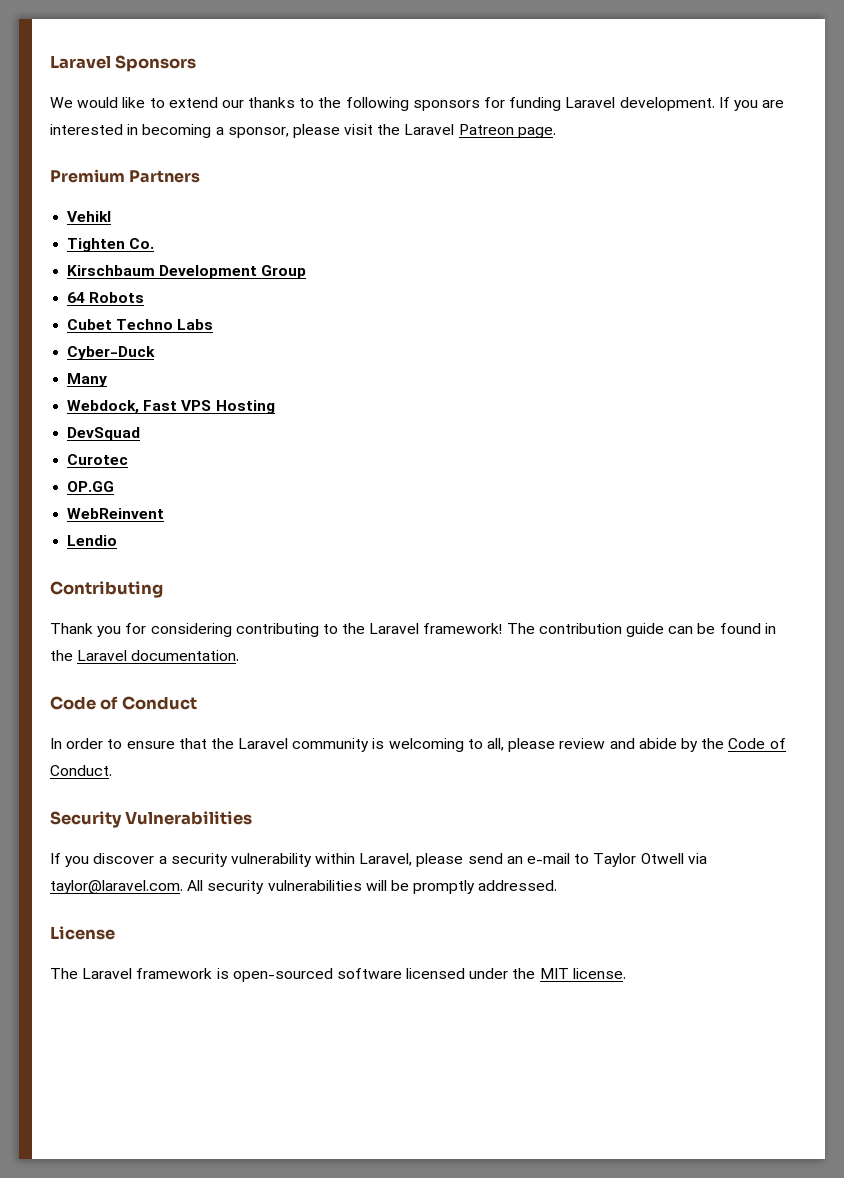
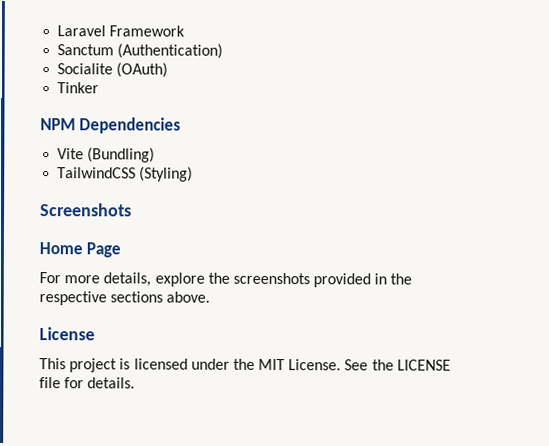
[50,55,197,72] [50,97,785,111] [50,124,556,138] [50,169,201,183] [67,211,112,222] [67,238,155,252] [67,265,307,279] [67,292,145,303] [67,319,214,330] [67,346,156,360] [67,373,108,387] [67,400,275,414] [67,427,141,441] [67,454,129,465] [67,481,115,492] [67,508,165,519] [67,535,118,546] [50,581,163,598] [50,623,776,637] [50,650,240,661] [50,696,197,710] [50,738,786,752] [50,765,112,776] [50,811,253,828] [50,853,707,867] [50,880,558,894] [50,926,115,940] [50,968,626,982] Laravel Sponsors // We would like to extend our thanks to the following sponsors for funding Laravel development. If you are interested in becoming a sponsor, please visit the Laravel Patreon page. // Premium Partners // Vehikl // Tighten Co. // Kirschbaum Development Group // 64 Robots // Cubet Techno Labs // Cyber-Duck // Many // Webdock, Fast VPS Hosting // DevSquad // Curotec // OP.GG // WebReinvent // Lendio // Contributing // Thank you for considering contributing to the Laravel framework! The contribution guide can be found in the Laravel documentation. // Code of Conduct // In order to ensure that the Laravel community is welcoming to all, please review and abide by the Code of Conduct. // Security Vulnerabilities // If you discover a security vulnerability within Laravel, please send an e-mail to Taylor Otwell via taylor@laravel.com. All security vulnerabilities will be promptly addressed. // License // The Laravel framework is open-sourced software licensed under the MIT license. -> [57,25,186,37] [57,43,224,59] [57,62,169,78] [57,82,100,94] [40,117,182,134] [57,147,156,163] [57,166,194,182] [40,203,132,217] [39,242,122,258] [39,272,413,288] [39,291,211,306] [39,327,95,341] [39,358,451,373] [39,377,136,389] Laravel Framework // Sanctum (Authentication) // Socialite (OAuth) // Tinker // NPM Dependencies // Vite (Bundling) // TailwindCSS (Styling) // Screenshots // Home Page // For more details, explore the screenshots provided in the respective sections above. // License // This project is licensed under the MIT License. See the LICENSE file for details.

